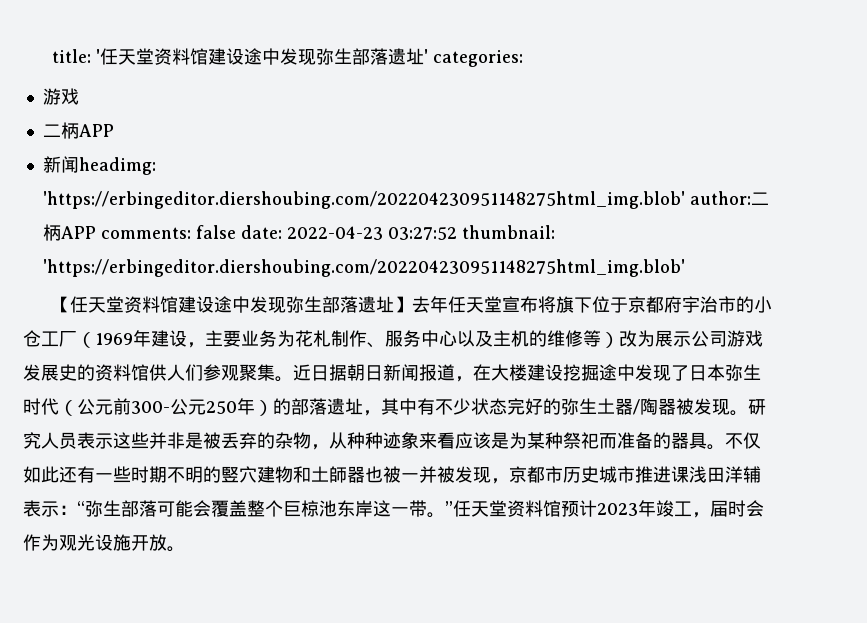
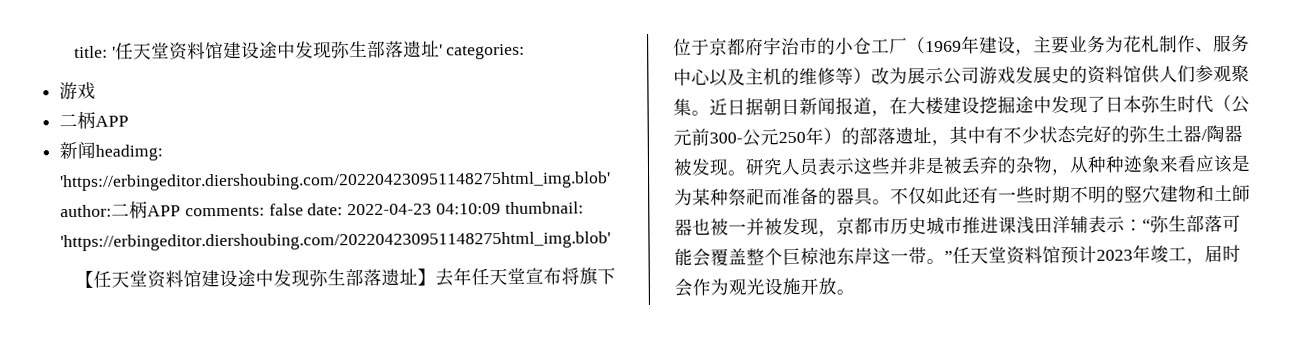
[387,227,457,240] 03:27:52 -> [435,203,501,215] 04:10:09

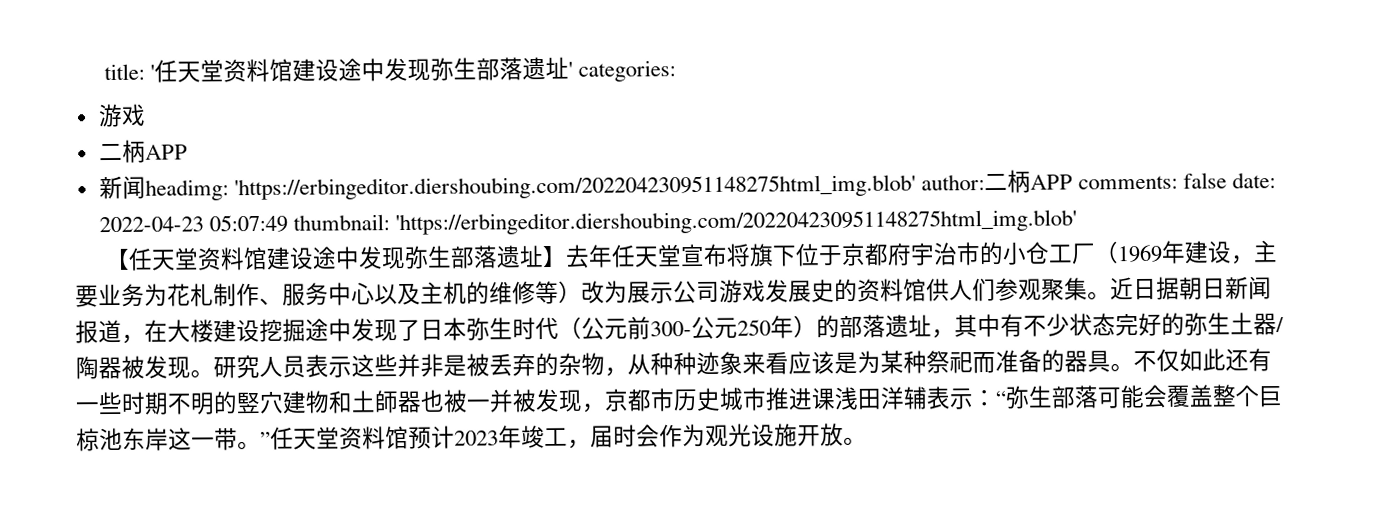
[435,203,501,215] 04:10:09 -> [208,214,288,233] 05:07:49

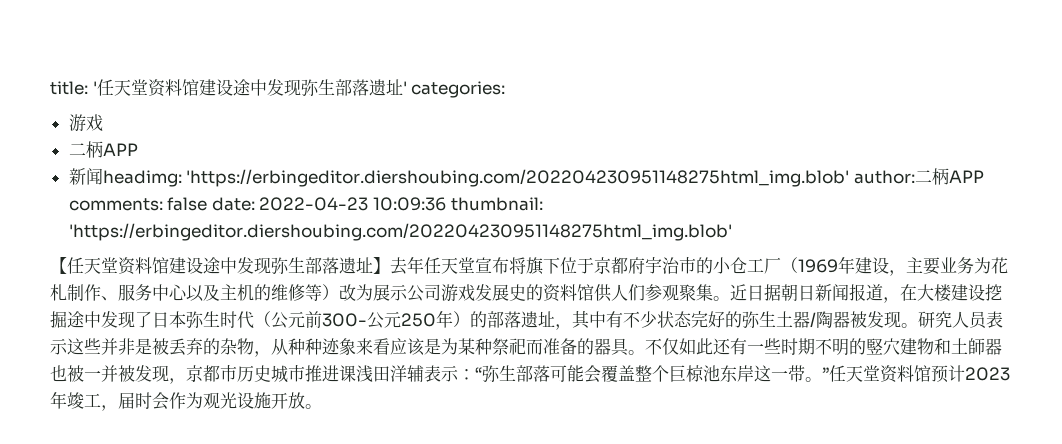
[208,214,288,233] 05:07:49 -> [373,197,447,211] 10:09:36

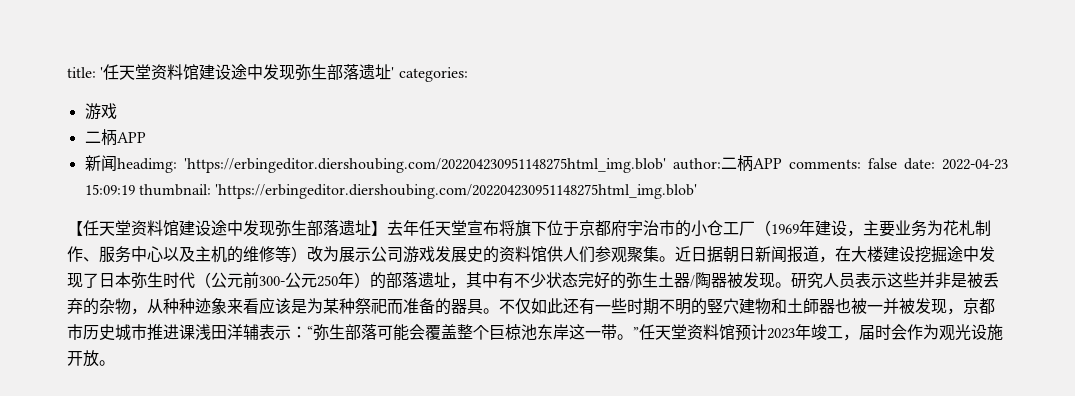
[373,197,447,211] 10:09:36 -> [84,184,135,195] 15:09:19

